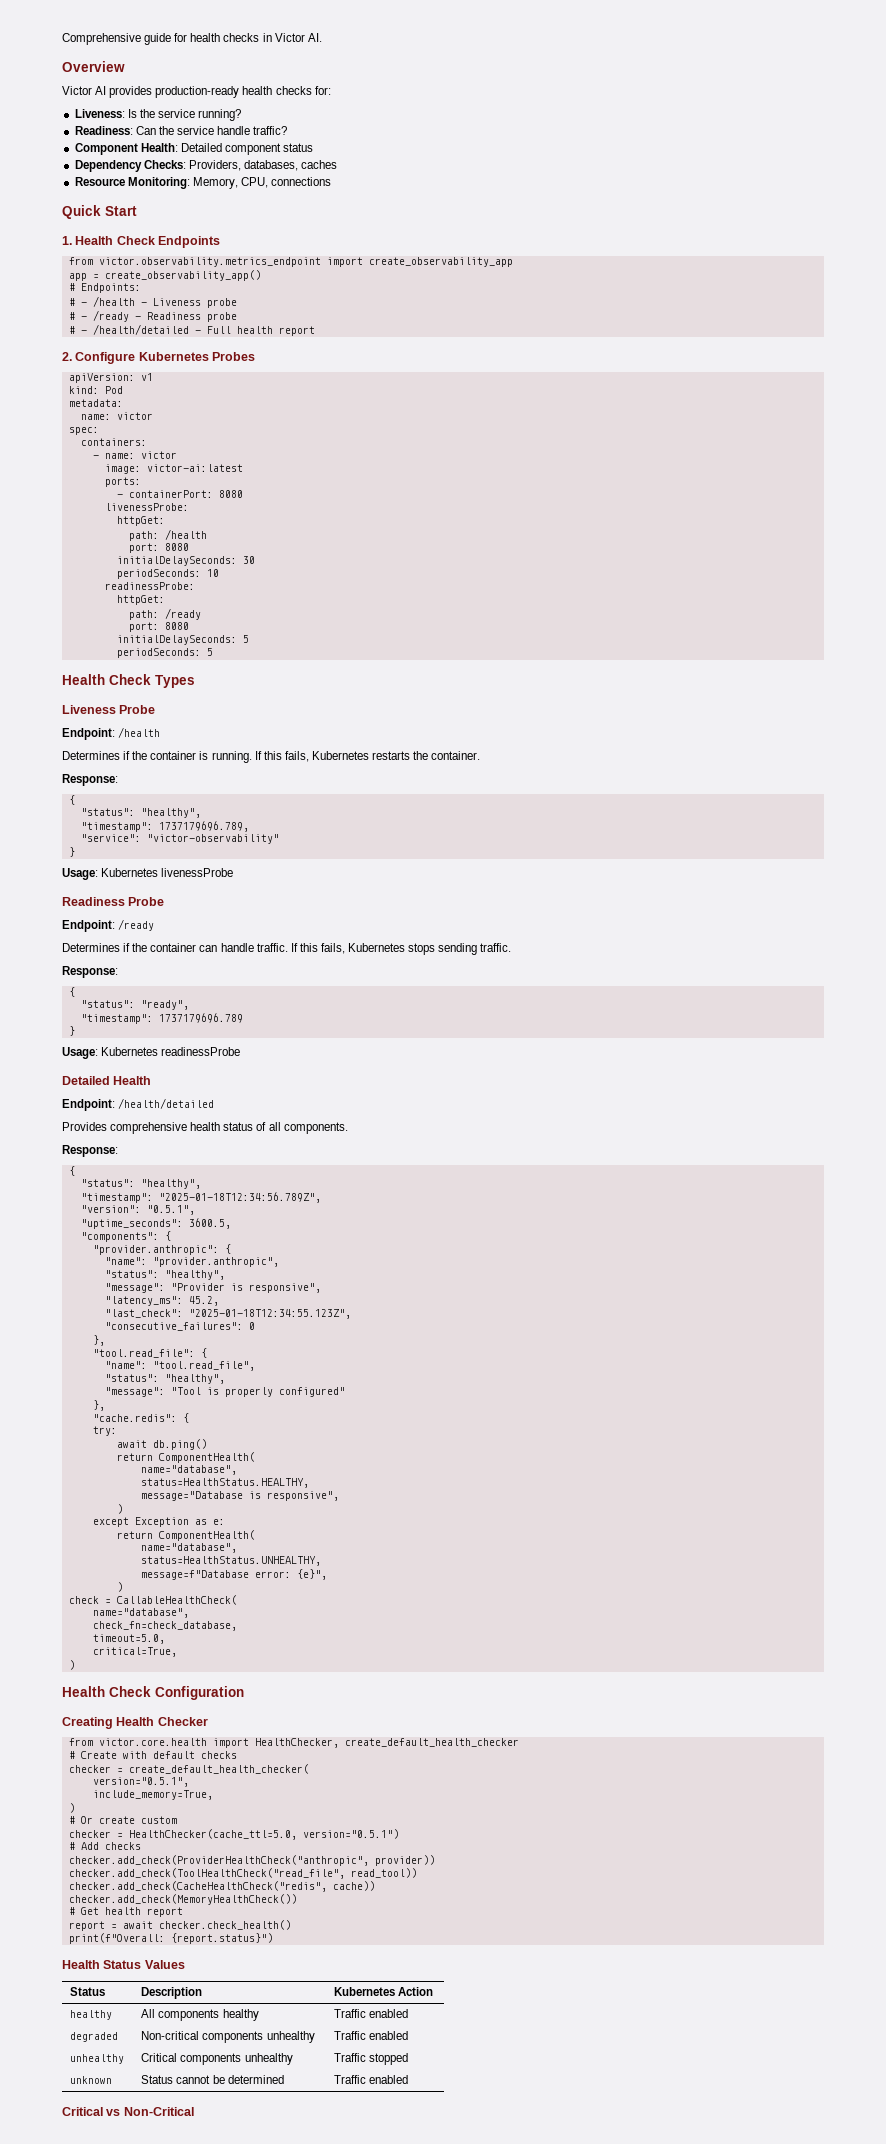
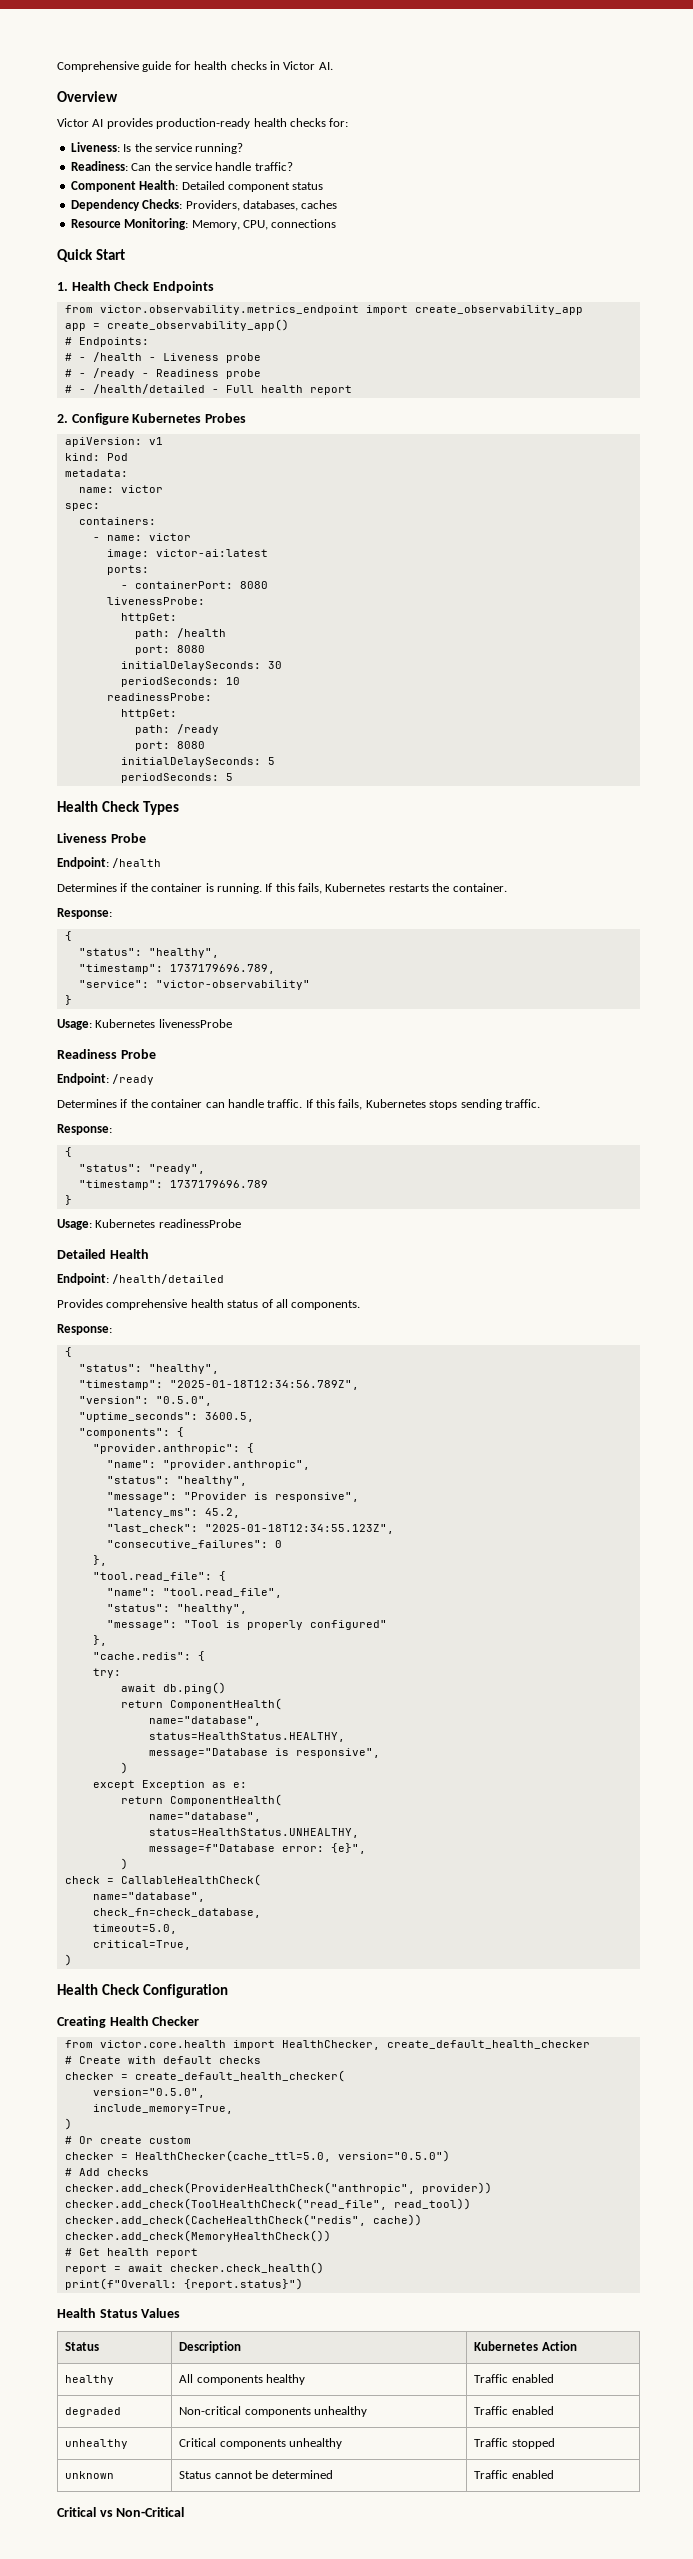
[146,1205,195,1215] "0.5.1", -> [155,1396,212,1406] "0.5.0",
[92,1777,189,1787] version="0.5.1", -> [92,2088,205,2098] version="0.5.0",
[302,1829,399,1839] version="0.5.1") -> [337,2150,450,2162] version="0.5.0")

